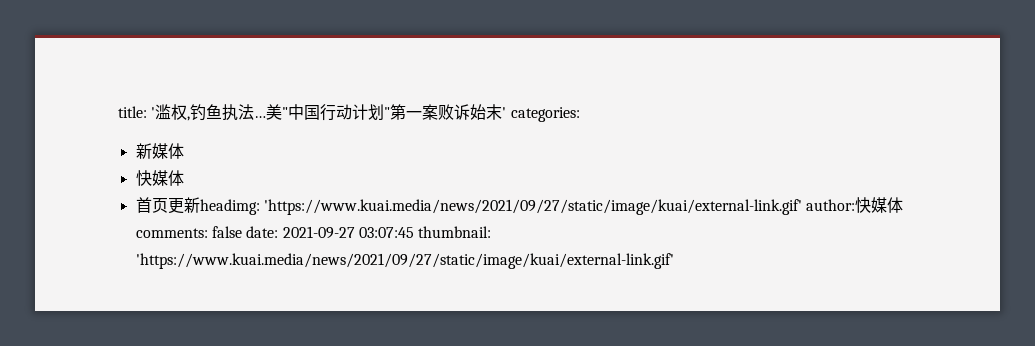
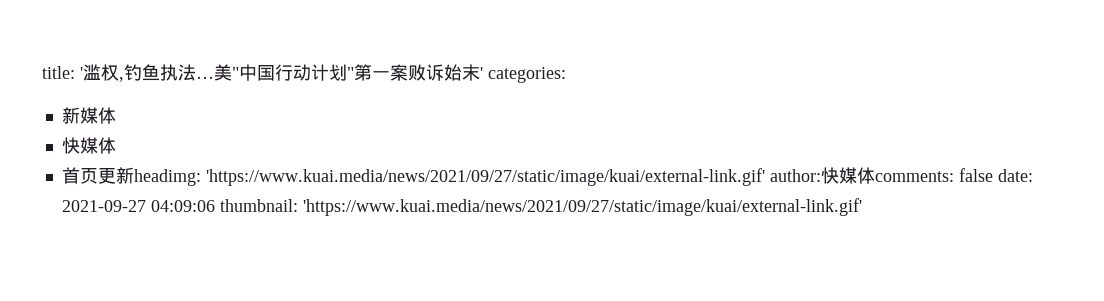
[358,227,414,238] 03:07:45 -> [150,200,215,212] 04:09:06

